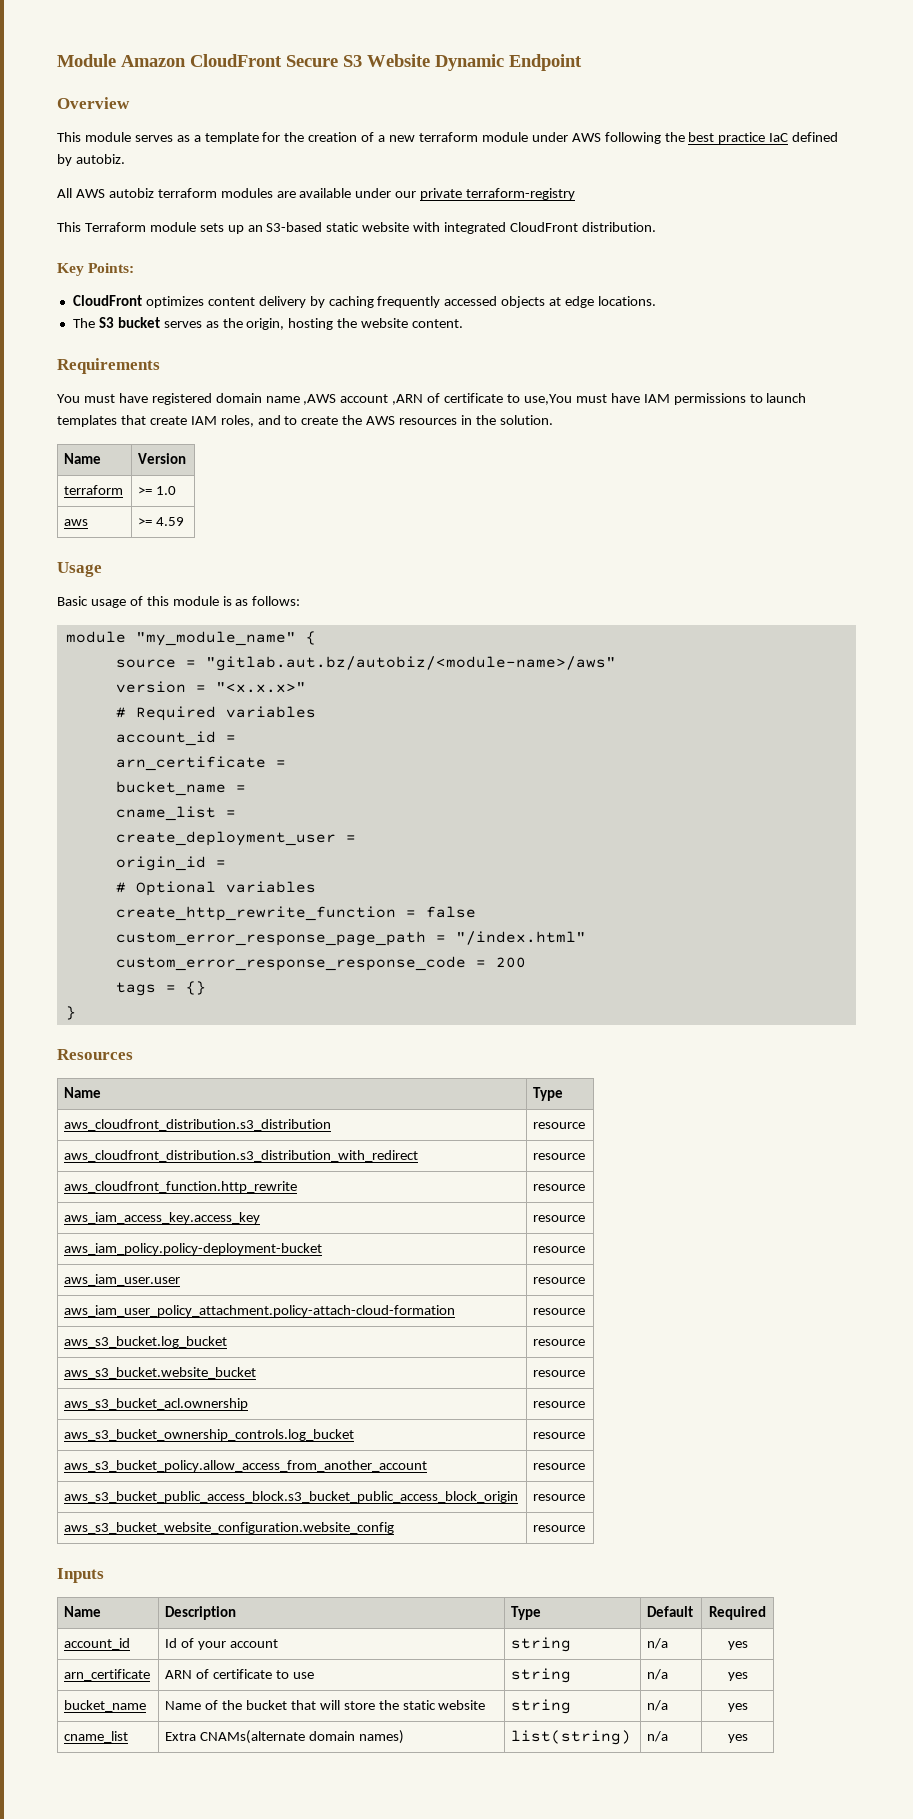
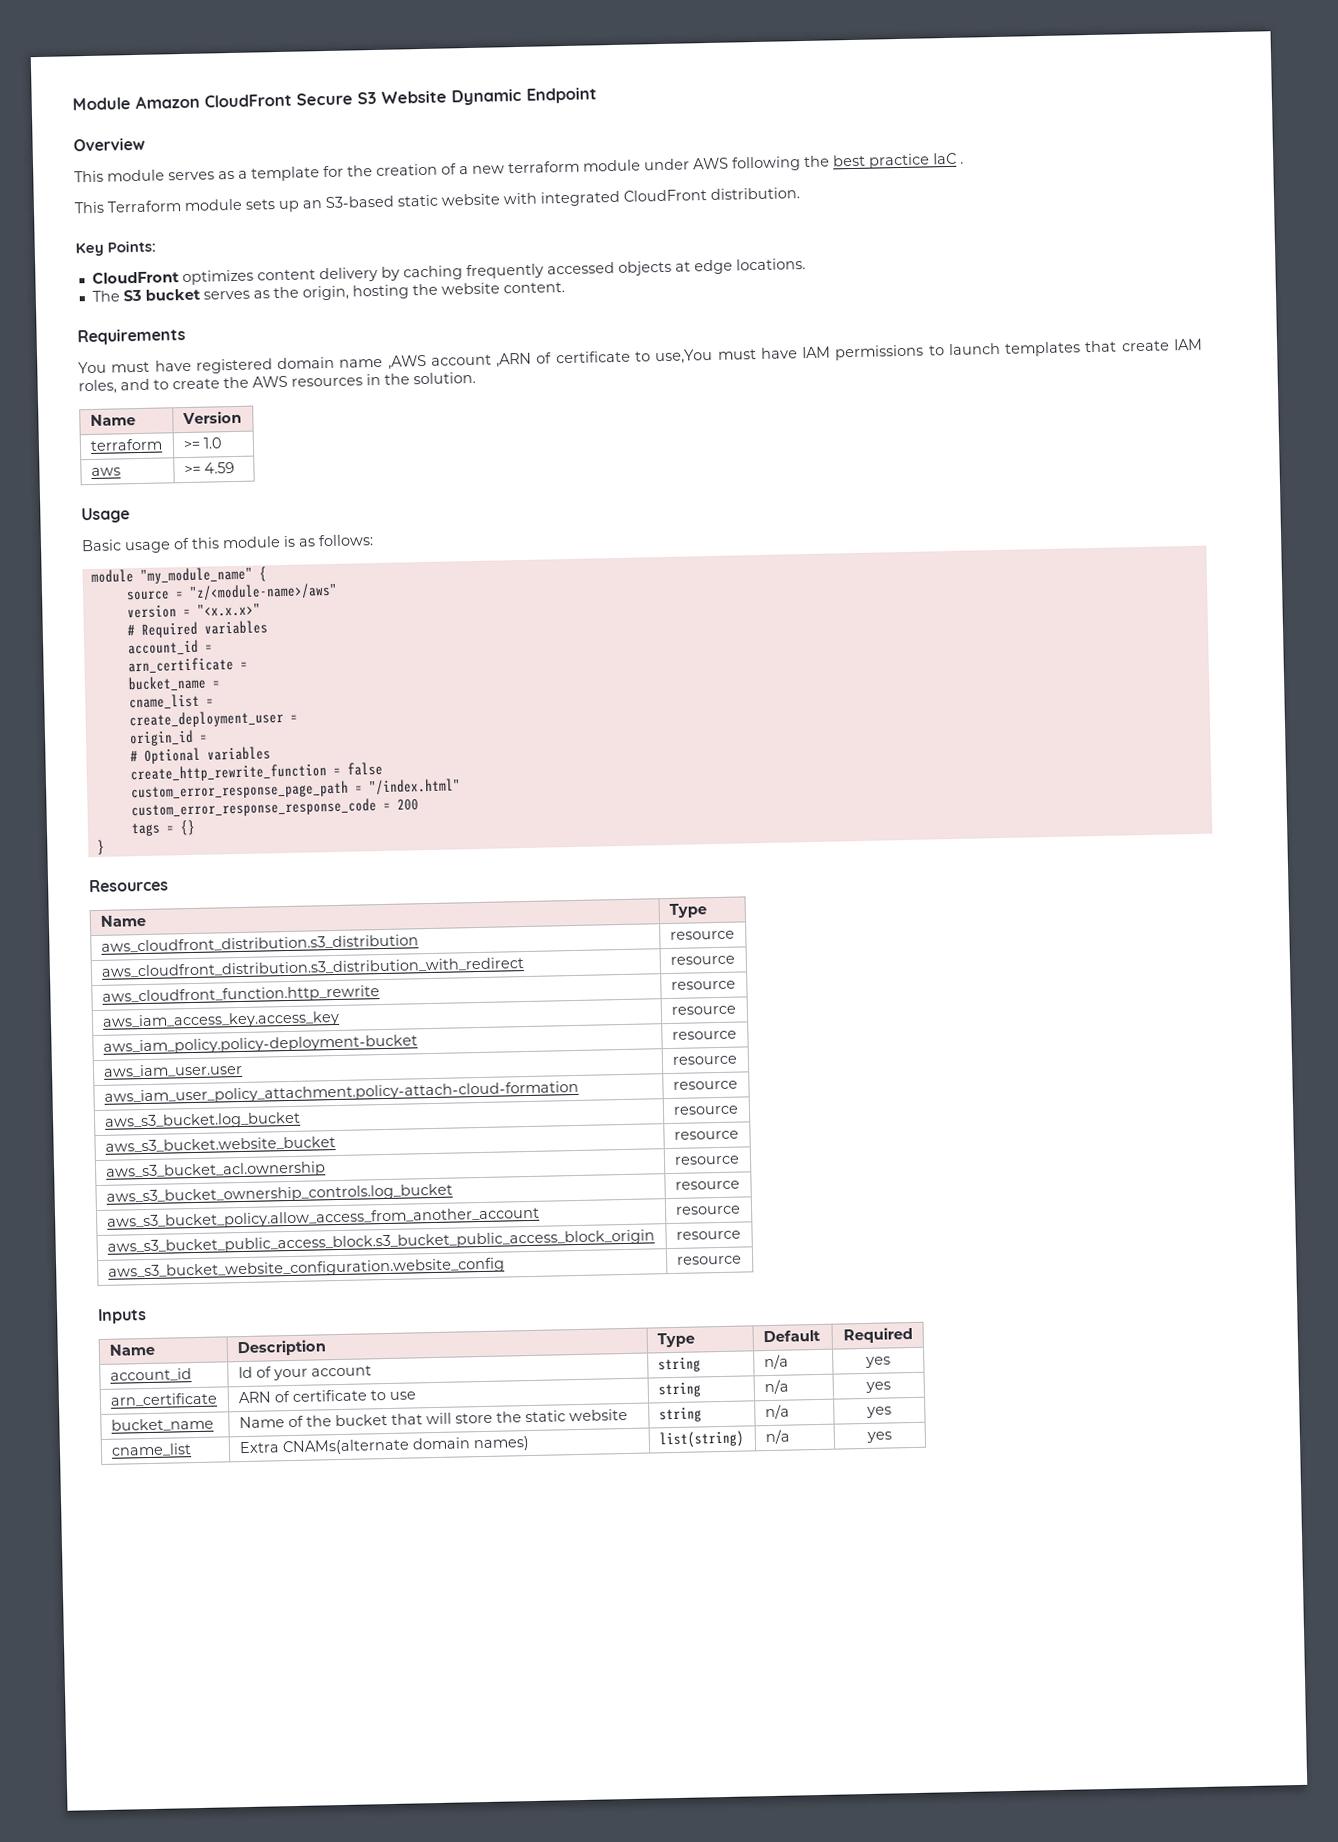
[792,132,839,142] [57,154,125,166] [57,188,576,200] defined by autobiz. // All AWS autobiz terraform modules are available under our private terraform-registry -> [960,161,964,164] .
[205,656,616,671] "gitlab.aut.bz/autobiz/<module-name>/aws" -> [188,582,338,601] "z/<module-name>/aws"

